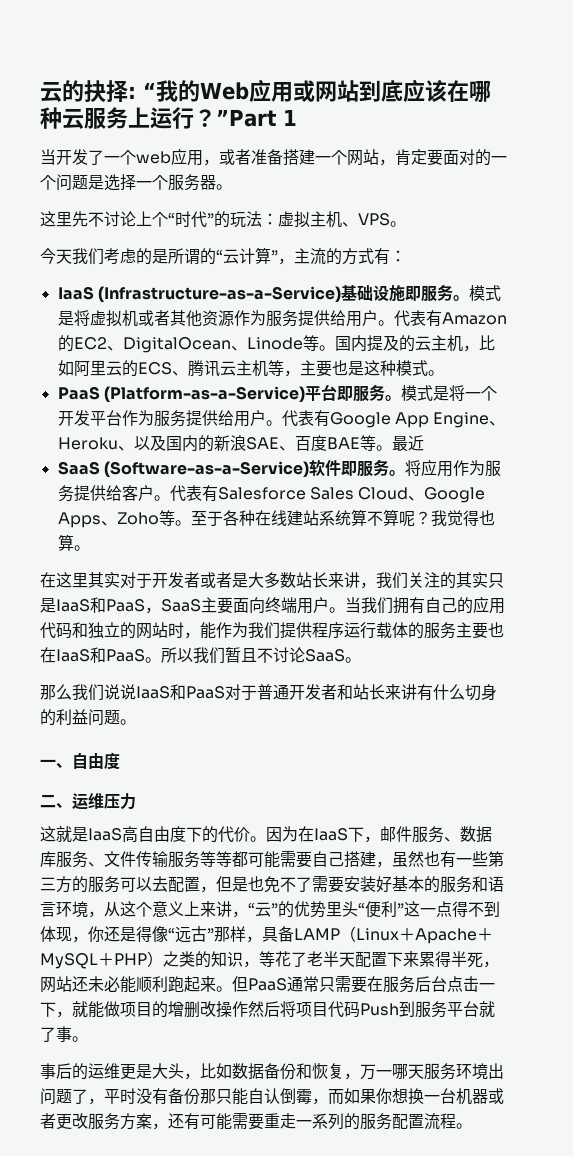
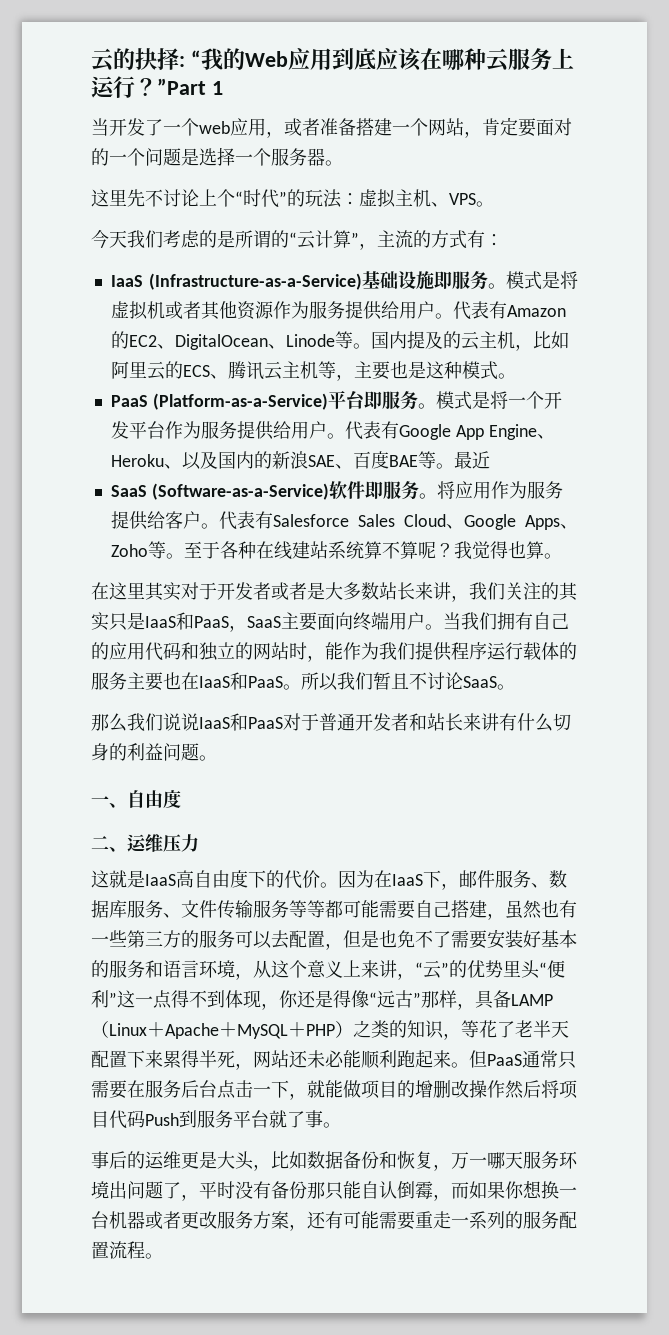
[292,80,359,102] 或网站 -> (332, 59) none

